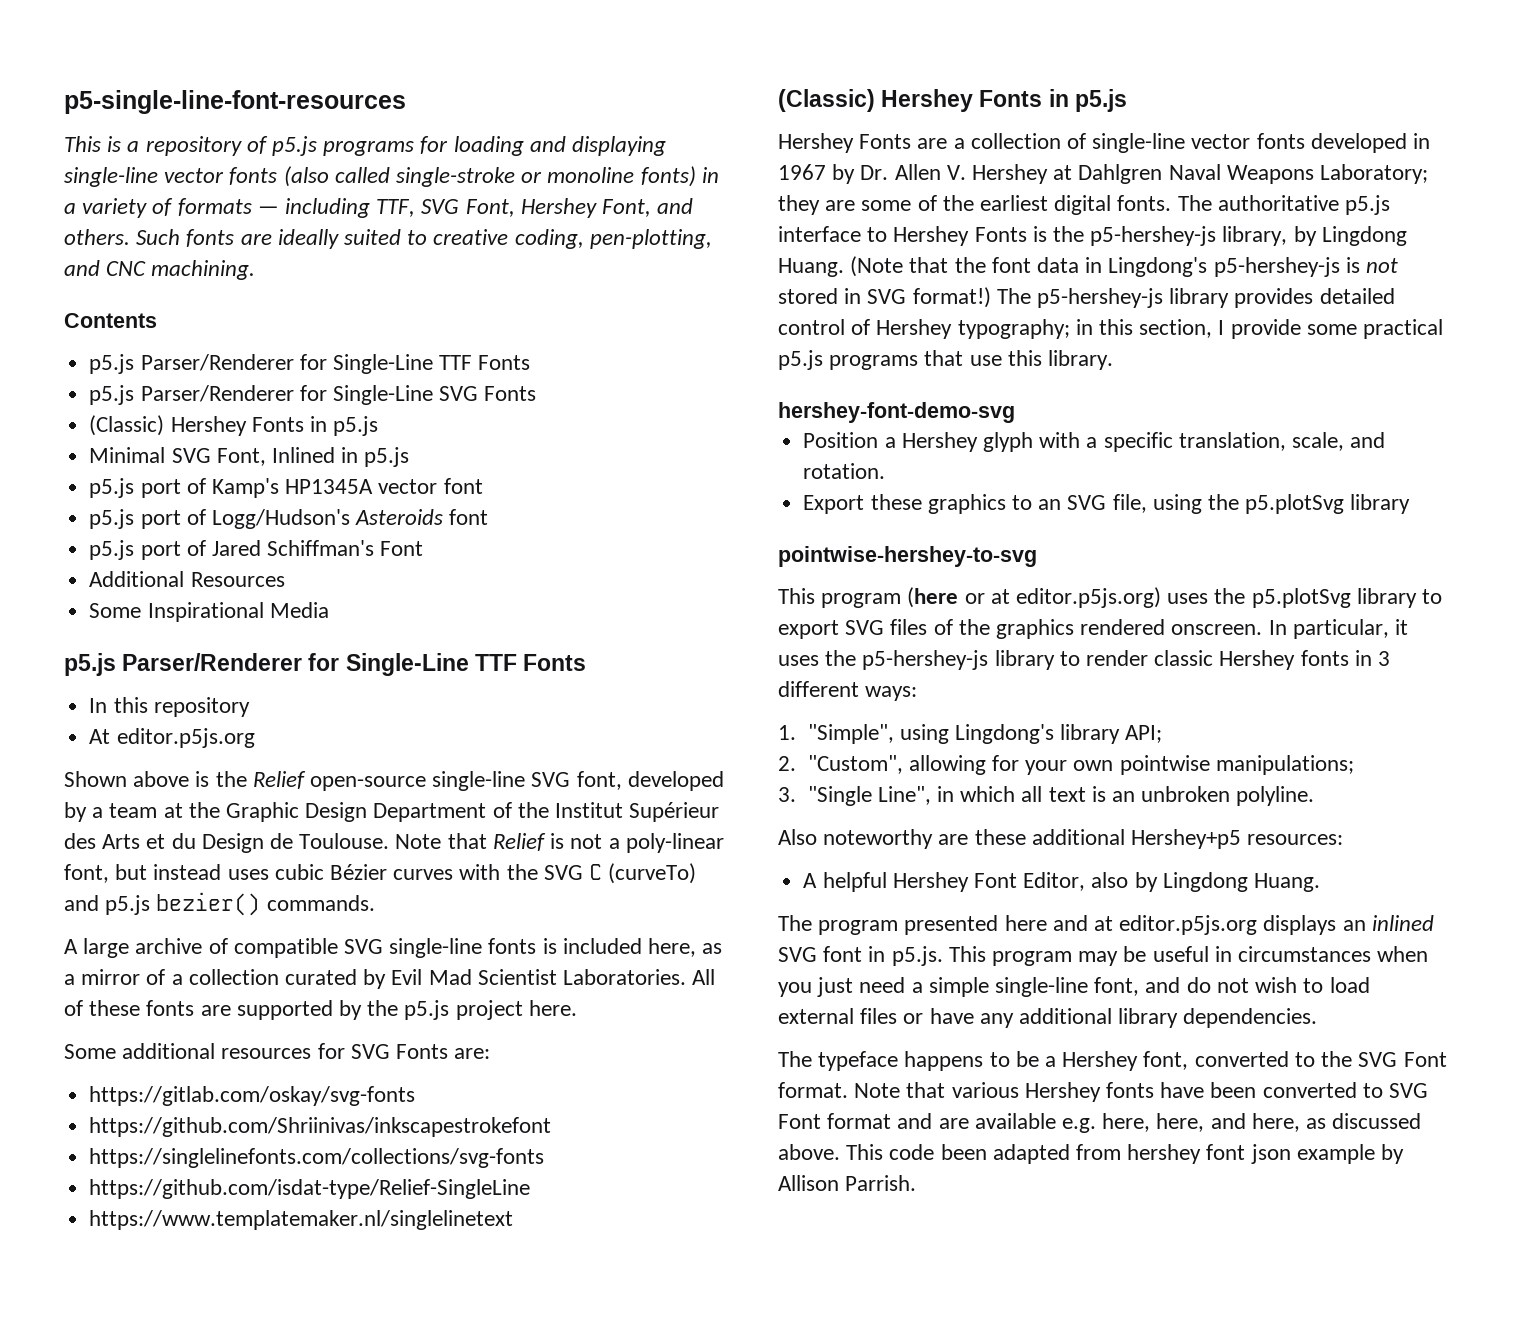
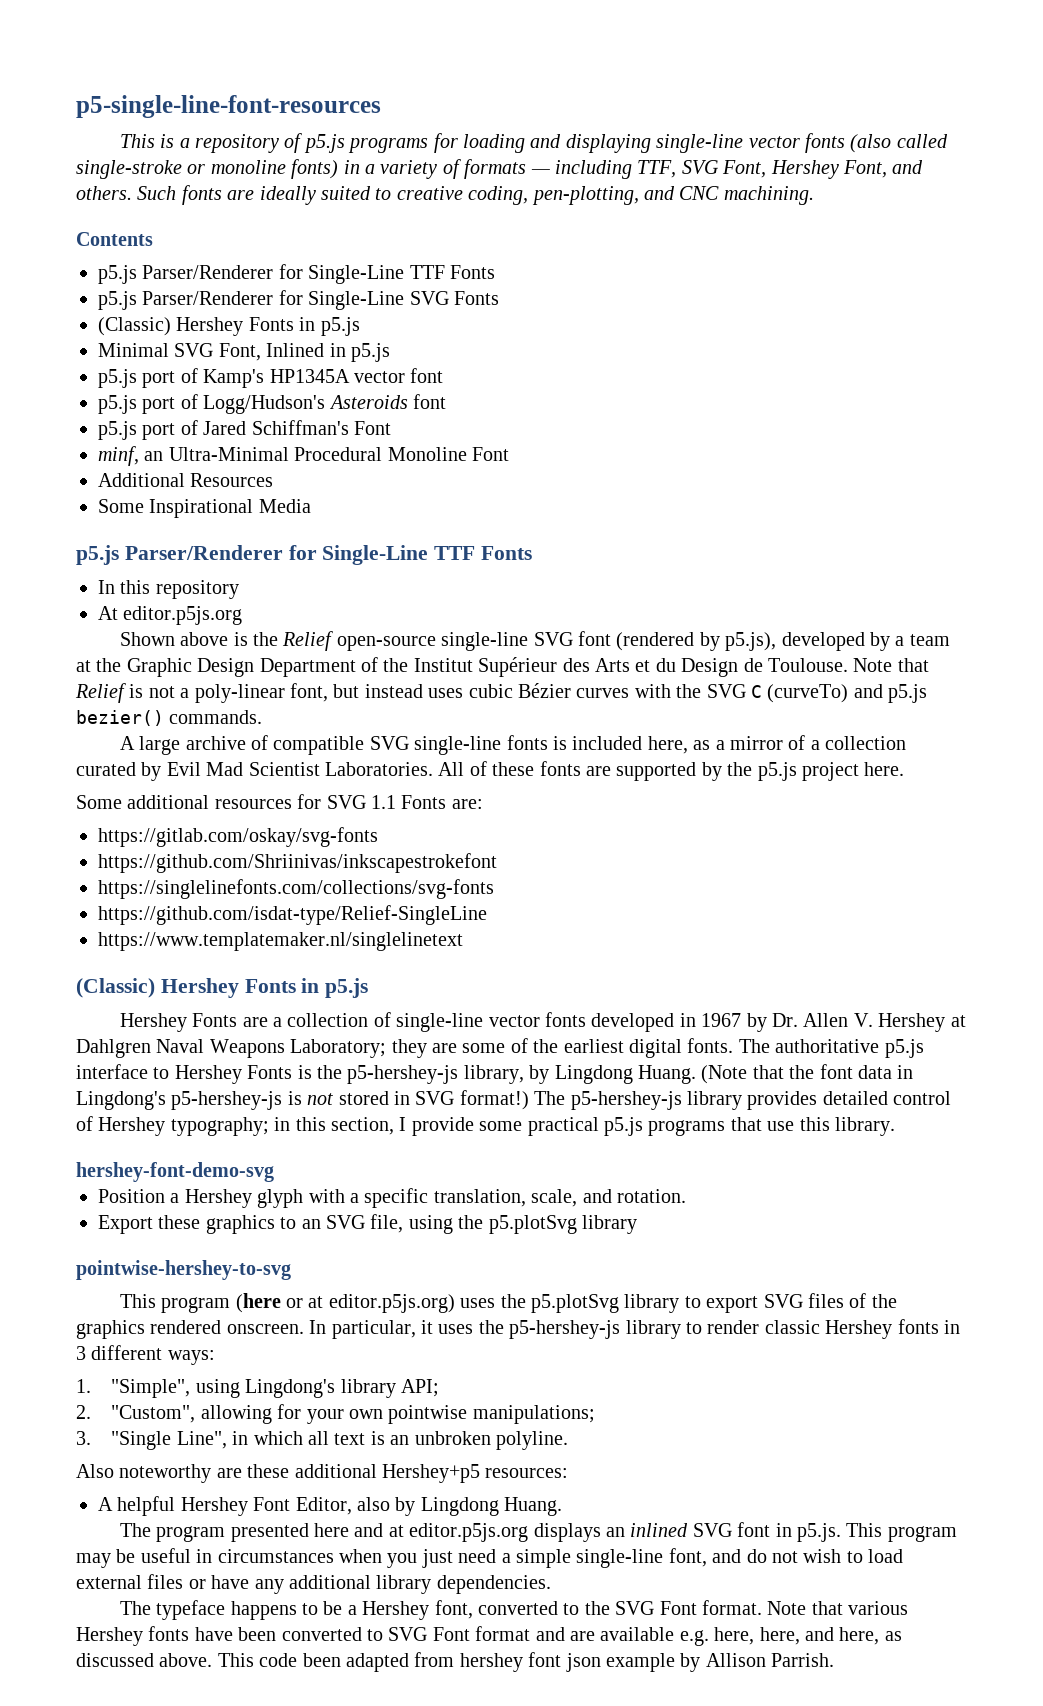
(424, 548) none -> [98,446,509,466] // minf, an Ultra-Minimal Procedural Monoline Font
[576,771,622,790] font, -> [578,631,777,651] font (rendered by p5.js),
(390, 1051) none -> [371,795,396,809] 1.1

